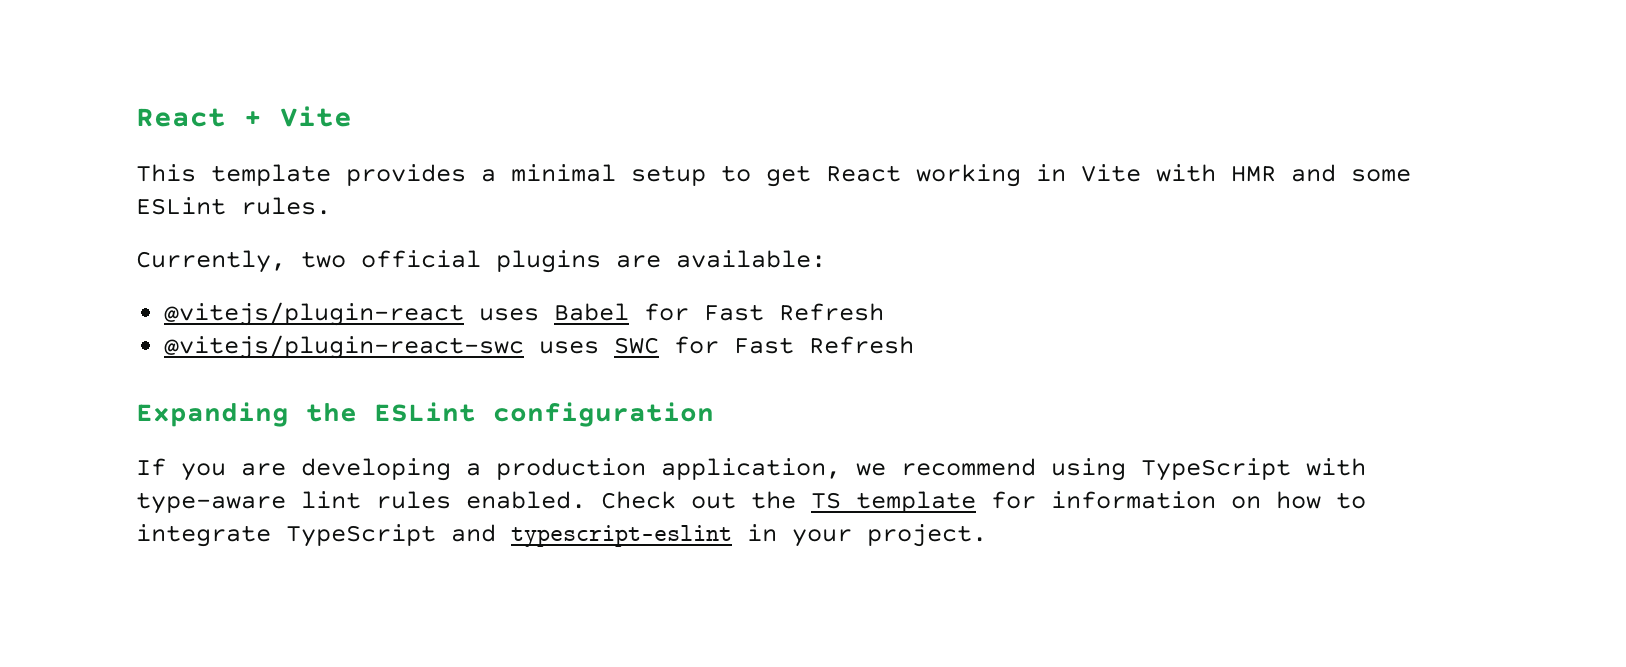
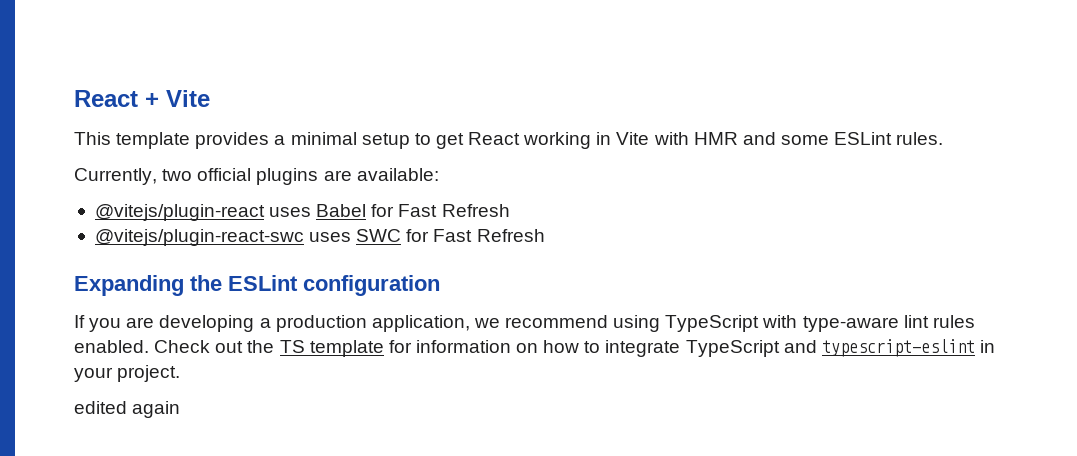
(987, 535) none -> [74,401,181,418] // edited again

